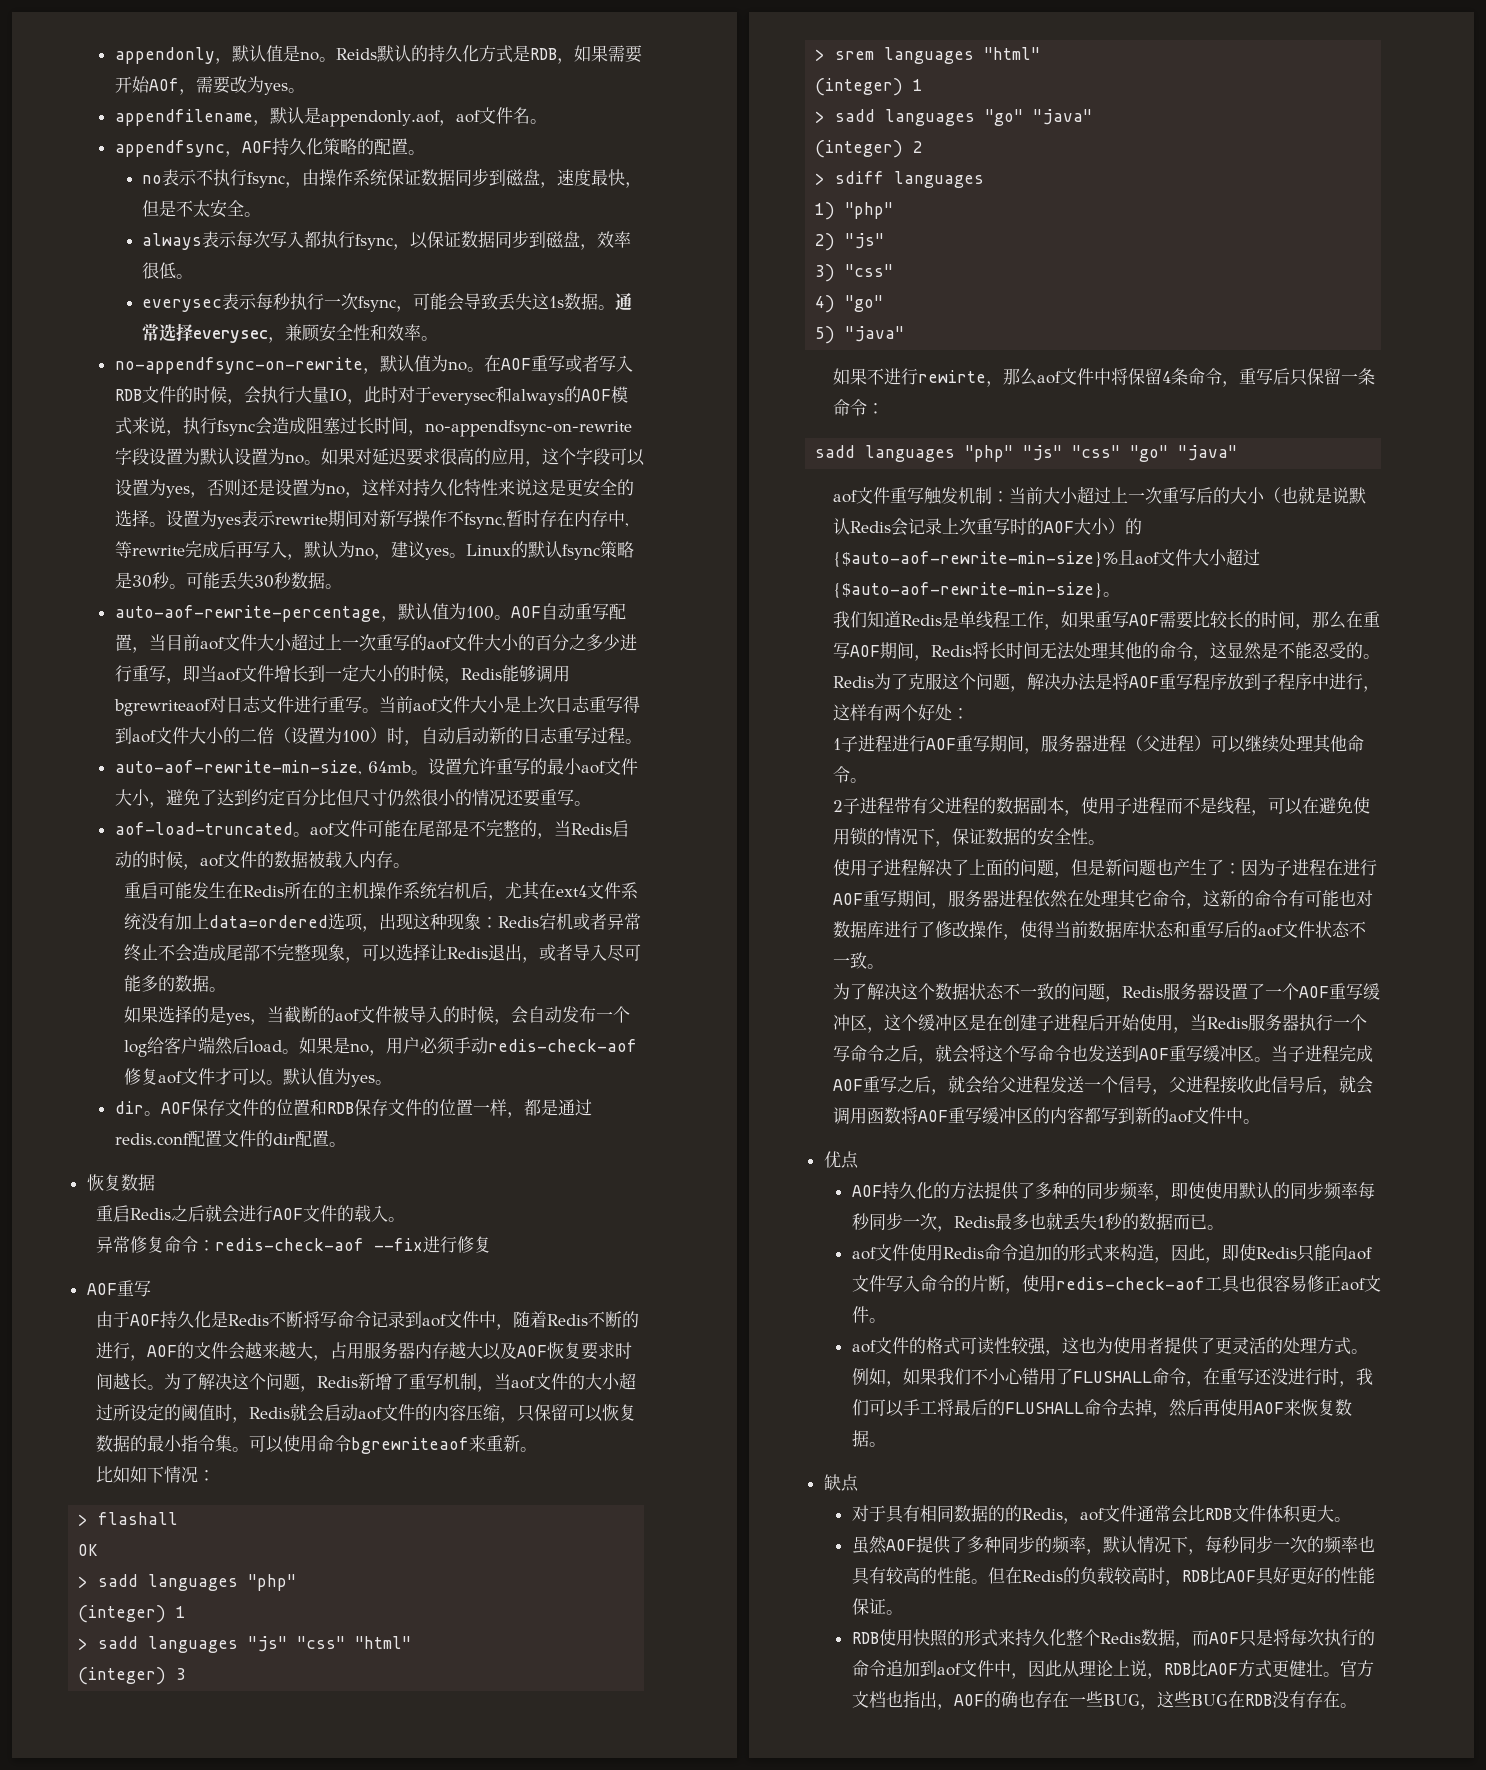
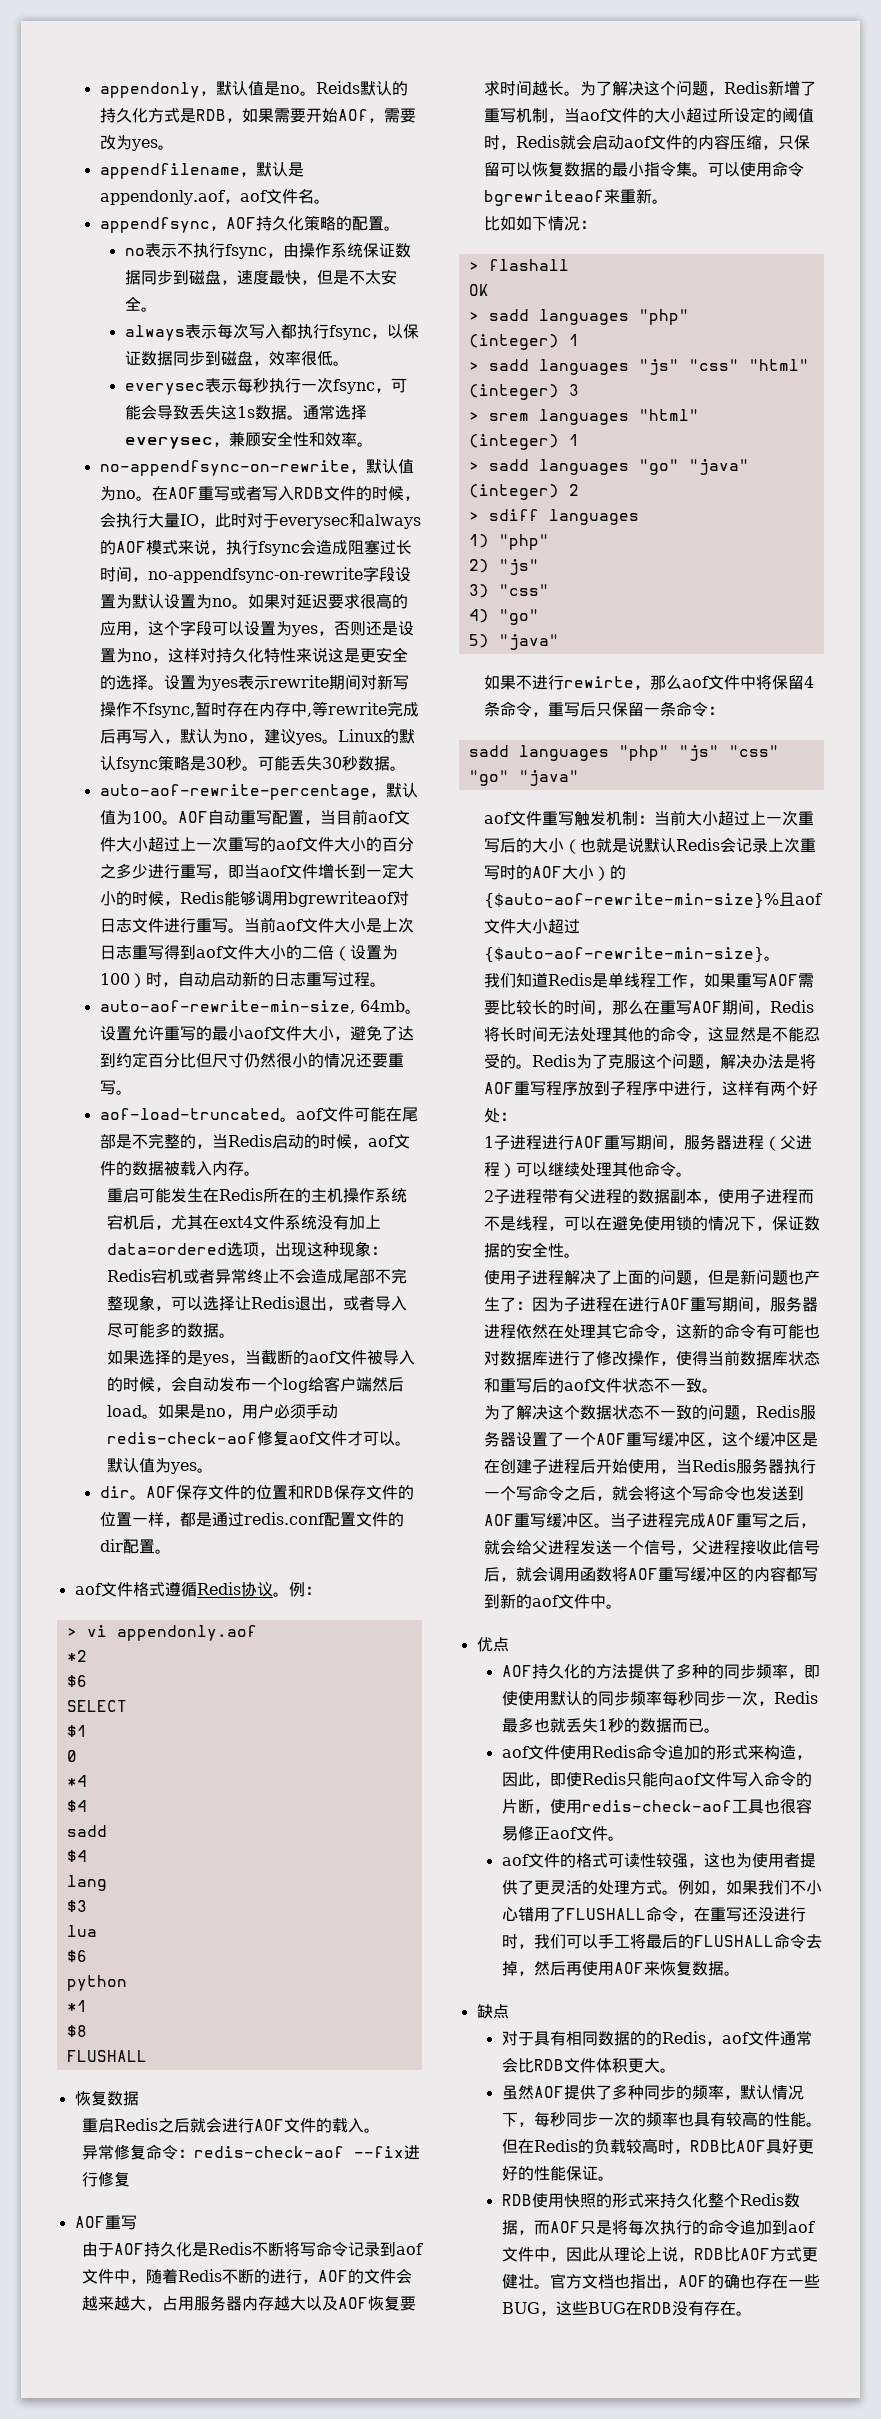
(346, 1144) none -> [74,1581,321,1597] [66,1625,257,1641] [66,1650,87,1662] [66,1675,87,1687] [66,1700,127,1712] [66,1725,87,1737] [66,1750,77,1762] [66,1775,87,1787] [66,1800,87,1812] [66,1825,107,1837] [66,1850,87,1862] [66,1875,107,1891] [66,1900,87,1912] [66,1925,97,1937] [66,1950,87,1962] [66,1975,127,1991] [66,2000,87,2012] [66,2025,87,2037] [66,2050,147,2062] // aof文件格式遵循Redis协议。例： // > vi appendonly.aof // *2 // $6 // SELECT // $1 // 0 // *4 // $4 // sadd // $4 // lang // $3 // lua // $6 // python // *1 // $8 // FLUSHALL

